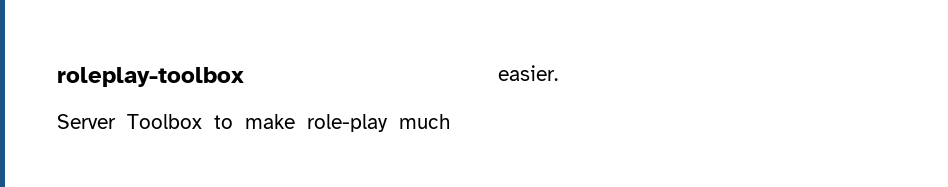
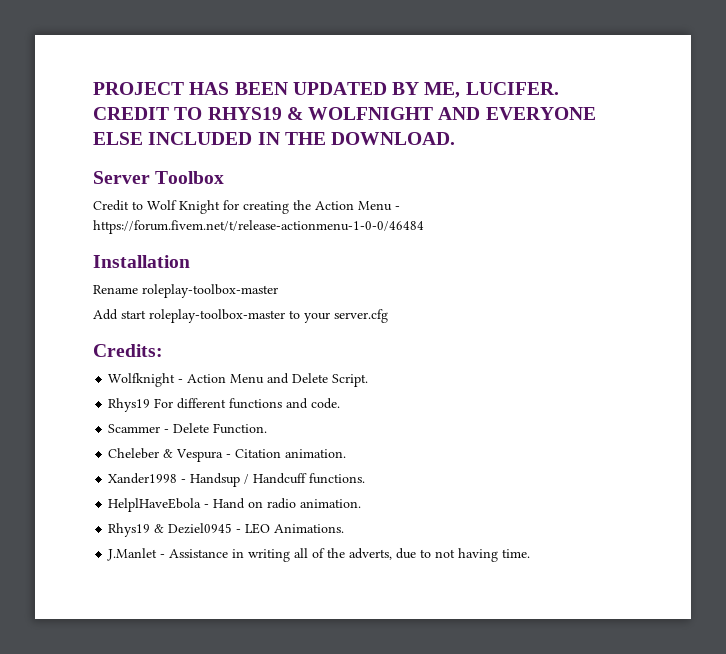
[57,67,244,87] [57,114,450,132] [498,65,558,81] roleplay-toolbox // Server Toolbox to make role-play much easier. -> [93,82,559,98] [93,107,596,120] [93,132,456,145] [93,171,225,184] [93,200,400,214] [93,220,424,234] [93,255,190,268] [93,284,278,298] [93,309,388,323] [93,344,163,357] [108,373,369,387] [108,398,341,412] [108,423,268,434] [108,448,347,462] [108,473,366,487] [108,498,362,512] [108,523,345,537] [107,548,531,562] PROJECT HAS BEEN UPDATED BY ME, LUCIFER. CREDIT TO RHYS19 & WOLFNIGHT AND EVERYONE ELSE INCLUDED IN THE DOWNLOAD. // Server Toolbox // Credit to Wolf Knight for creating the Action Menu - https://forum.fivem.net/t/release-actionmenu-1-0-0/46484 // Installation // Rename roleplay-toolbox-master // Add start roleplay-toolbox-master to your server.cfg // Credits: // Wolfknight - Action Menu and Delete Script. // Rhys19 For different functions and code. // Scammer - Delete Function. // Cheleber & Vespura - Citation animation. // Xander1998 - Handsup / Handcuff functions. // HelplHaveEbola - Hand on radio animation. // Rhys19 & Deziel0945 - LEO Animations. // J.Manlet - Assistance in writing all of the adverts, due to not having time.

